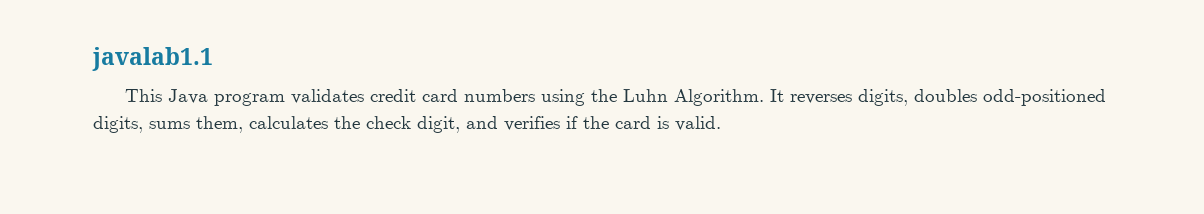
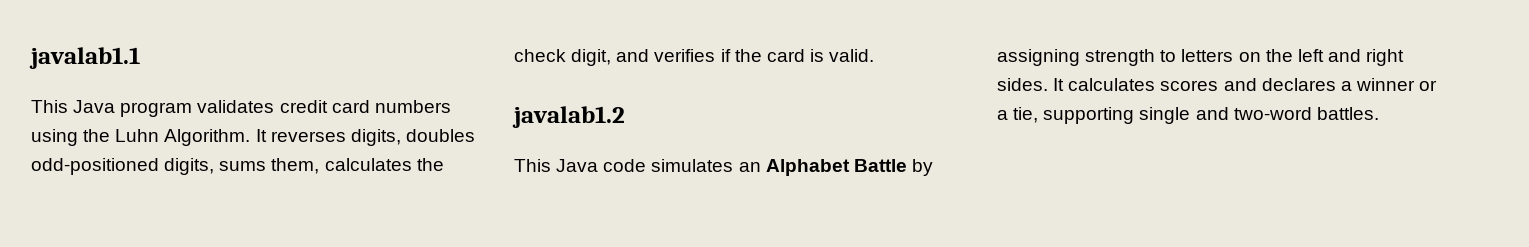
(721, 123) none -> [512,106,625,128] [514,159,933,176] [997,49,1405,66] [997,78,1438,91] [997,107,1379,124] // javalab1.2 // This Java code simulates an Alphabet Battle by assigning strength to letters on the left and right sides. It calculates scores and declares a winner or a tie, supporting single and two-word battles.

